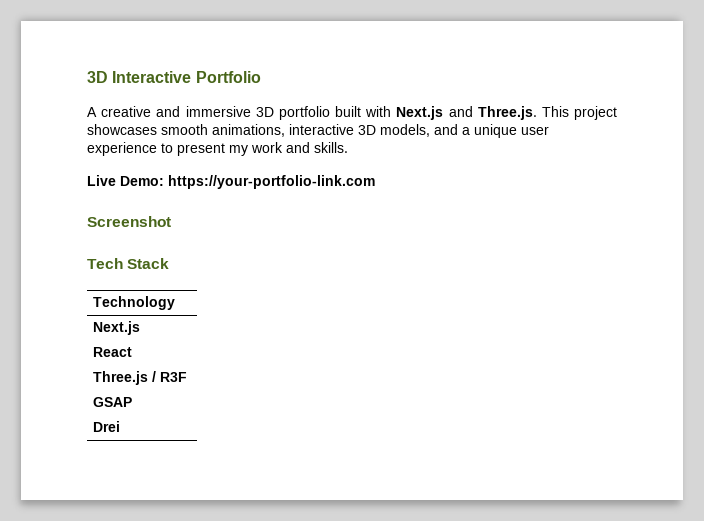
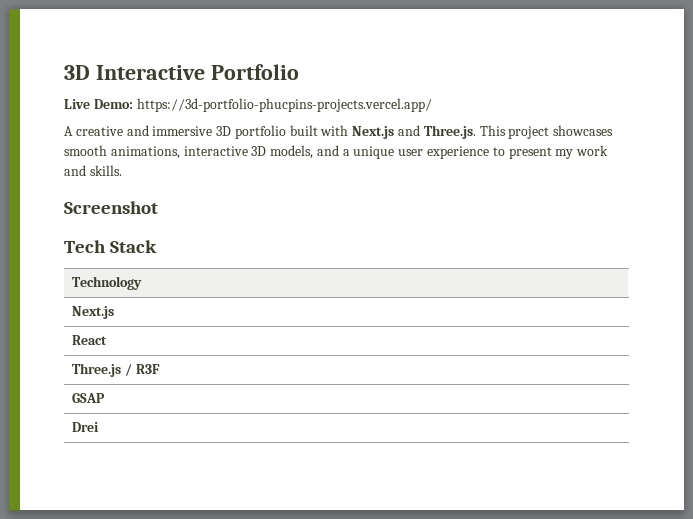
(261, 77) none -> [64,98,432,112] // Live Demo: https://3d-portfolio-phucpins-projects.vercel.app/
[87,175,375,189] // Live Demo: https://your-portfolio-link.com -> (122, 170) none

